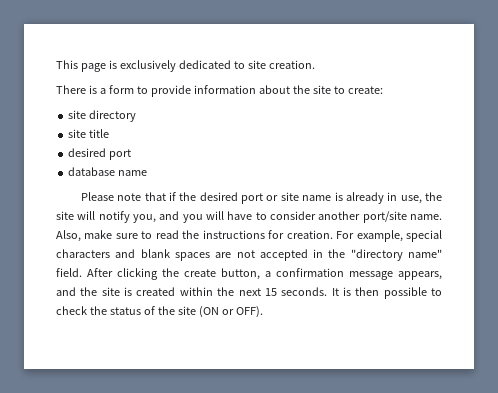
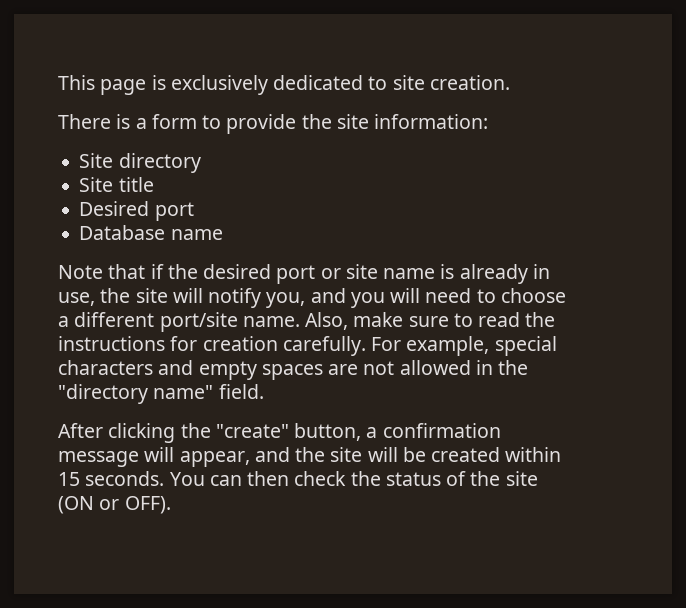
[193,85,383,94] [68,110,87,119] information about the site to create: // site -> [301,114,489,129] [79,153,114,168] the site information: // Site
[68,129,87,138] site -> [79,177,114,192] Site
[68,148,107,157] desired -> [79,201,150,216] Desired
[68,167,116,176] database -> [79,225,166,240] Database
[80,192,142,201] Please note -> [58,265,103,279] Note
[227,211,361,220] have to consider another -> [425,288,566,303] [58,312,155,327] need to choose a different
[286,230,333,239] creation. -> [202,336,366,356] creation carefully.
[140,249,170,258] blank -> [198,361,257,380] empty
[259,249,308,261] accepted -> [399,360,471,375] allowed
(82, 272) none -> (264, 391) //
[184,269,216,277] create -> [215,424,289,438] "create"
[398,271,442,280] appears, -> [144,447,250,467] will appear,
[124,287,442,299] is created within the next 15 seconds. It is then possible to -> [367,447,562,462] [58,471,290,486] will be created within 15 seconds. You can then

